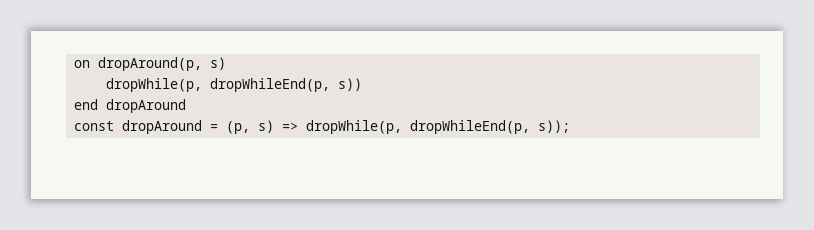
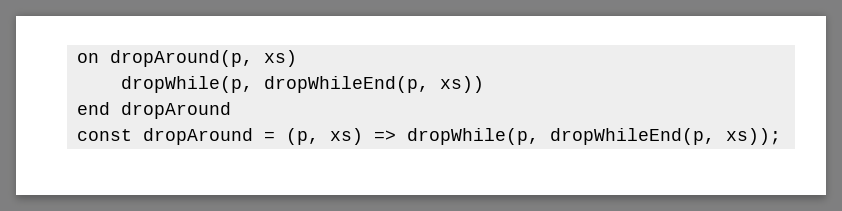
[210,57,227,70] [106,78,363,92] s) // dropWhile(p, dropWhileEnd(p, s)) -> [263,50,297,67] [120,76,484,93] xs) // dropWhile(p, dropWhileEnd(p, xs))
[258,120,275,133] s) -> [329,128,363,145] xs)
[538,120,571,133] s)); -> [725,128,781,145] xs));

